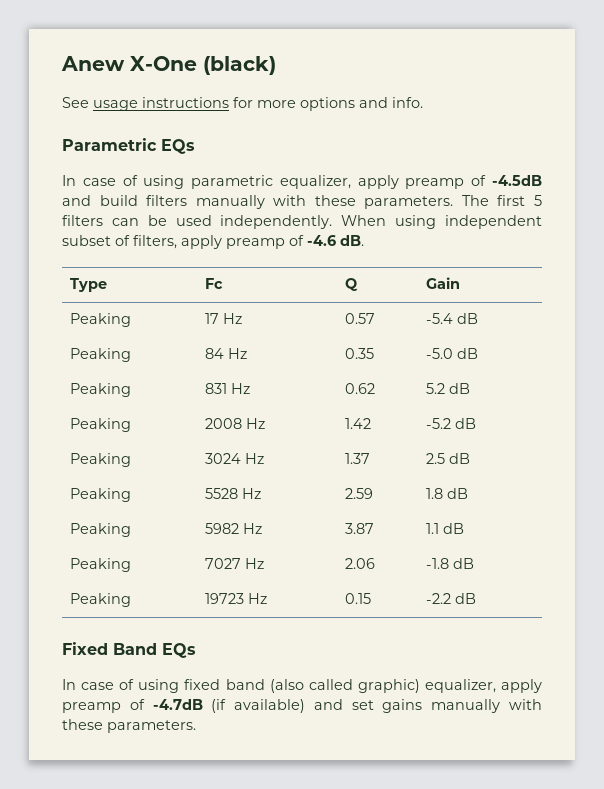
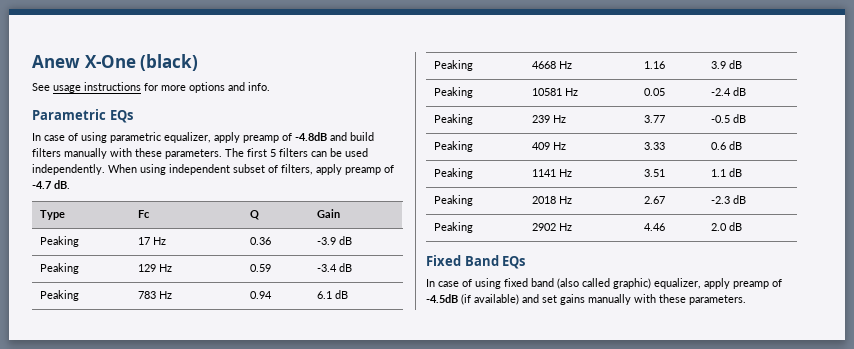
[492,175,542,186] -4.5dB -> [295,132,327,141] -4.8dB
[307,235,336,246] -4.6 -> [32,181,51,189] -4.7
[344,313,375,324] [425,313,478,324] [69,348,131,362] [204,348,247,359] [344,348,374,359] [425,348,478,359] [69,383,131,397] [204,383,250,394] [344,383,375,394] [425,383,470,394] [69,418,131,432] [204,418,265,429] [344,418,371,429] [425,418,476,429] [69,453,131,467] [204,453,264,464] [344,453,370,464] [425,453,470,464] [69,488,131,502] [204,488,261,499] [344,488,373,499] [425,488,468,499] [69,523,131,537] [204,523,262,534] [344,523,374,534] 0.57 | -5.4 dB // Peaking | 84 Hz | 0.35 | -5.0 dB // Peaking | 831 Hz | 0.62 | 5.2 dB // Peaking | 2008 Hz | 1.42 | -5.2 dB // Peaking | 3024 Hz | 1.37 | 2.5 dB // Peaking | 5528 Hz | 2.59 | 1.8 dB // Peaking | 5982 Hz | 3.87 -> [250,237,272,245] [317,236,353,245] [40,263,80,274] [138,264,173,272] [250,264,272,272] [317,263,353,272] [40,290,80,301] [138,291,173,299] [250,291,273,299] [317,290,349,299] [434,60,474,71] [532,61,573,69] [644,61,666,69] [711,60,743,69] [434,87,474,98] [532,88,579,96] [644,88,666,96] [711,87,747,96] [434,114,474,125] [532,115,567,123] [644,115,666,123] [711,114,747,123] [434,141,474,152] [532,142,567,150] [644,142,666,150] [711,141,743,150] [434,168,474,179] [532,169,573,177] [644,169,666,177] 0.36 | -3.9 dB // Peaking | 129 Hz | 0.59 | -3.4 dB // Peaking | 783 Hz | 0.94 | 6.1 dB // Peaking | 4668 Hz | 1.16 | 3.9 dB // Peaking | 10581 Hz | 0.05 | -2.4 dB // Peaking | 239 Hz | 3.77 | -0.5 dB // Peaking | 409 Hz | 3.33 | 0.6 dB // Peaking | 1141 Hz | 3.51
[204,558,264,569] [344,558,375,569] [425,558,474,569] [69,593,131,607] [204,593,267,604] [344,593,371,604] [425,593,451,604] 7027 Hz | 2.06 | -1.8 dB // Peaking | 19723 Hz | 0.15 | -2.2 -> [532,196,573,204] [644,196,666,204] [711,195,747,204] [434,222,474,233] [532,223,573,231] [644,223,666,231] [711,223,728,231] 2018 Hz | 2.67 | -2.3 dB // Peaking | 2902 Hz | 4.46 | 2.0
[152,699,203,710] -4.7dB -> [426,294,458,303] -4.5dB

